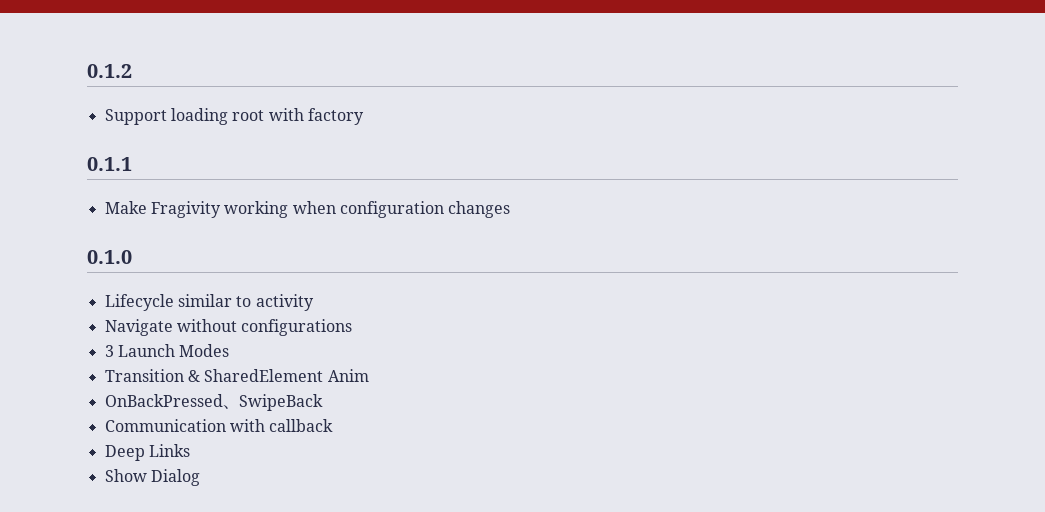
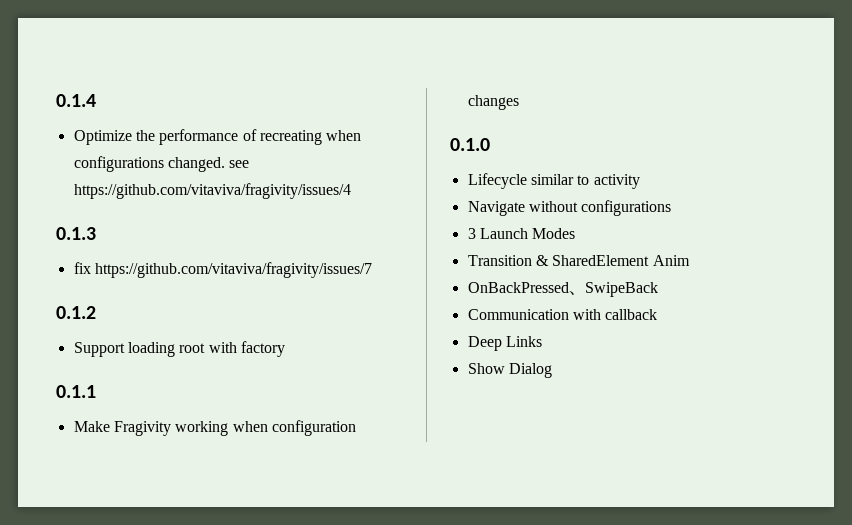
(87, 71) none -> [56,94,96,107] [73,129,362,145] [73,156,250,172] [73,183,351,199] [56,227,96,240] [73,262,372,278] 0.1.4 // Optimize the performance of recreating when configurations changed. see https://github.com/vitaviva/fragivity/issues/4 // 0.1.3 // fix https://github.com/vitaviva/fragivity/issues/7 //

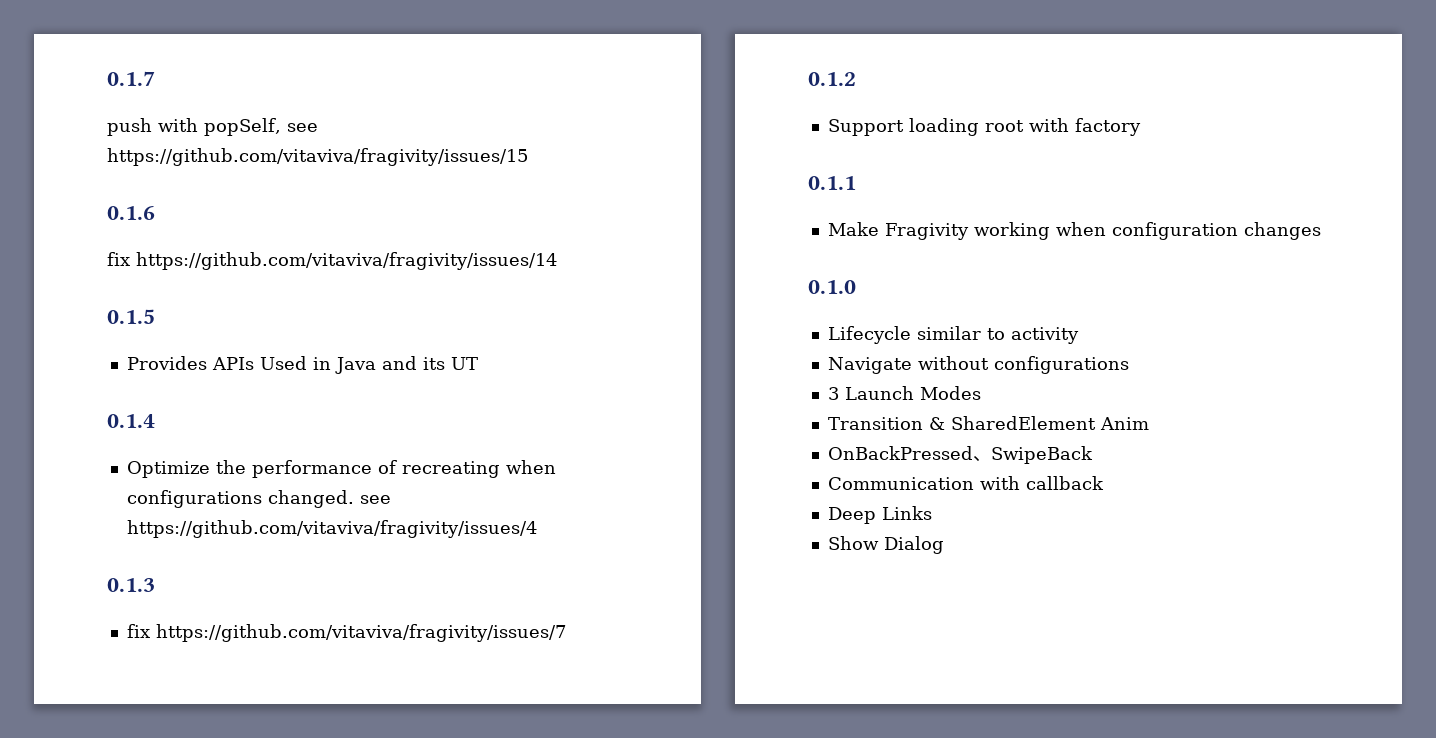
(56, 100) none -> [107,71,155,86] [107,118,318,136] [107,148,528,166] [107,206,155,220] [107,252,557,270] [107,309,155,324] [126,356,478,374] 0.1.7 // push with popSelf, see https://github.com/vitaviva/fragivity/issues/15 // 0.1.6 // fix https://github.com/vitaviva/fragivity/issues/14 // 0.1.5 // Provides APIs Used in Java and its UT //

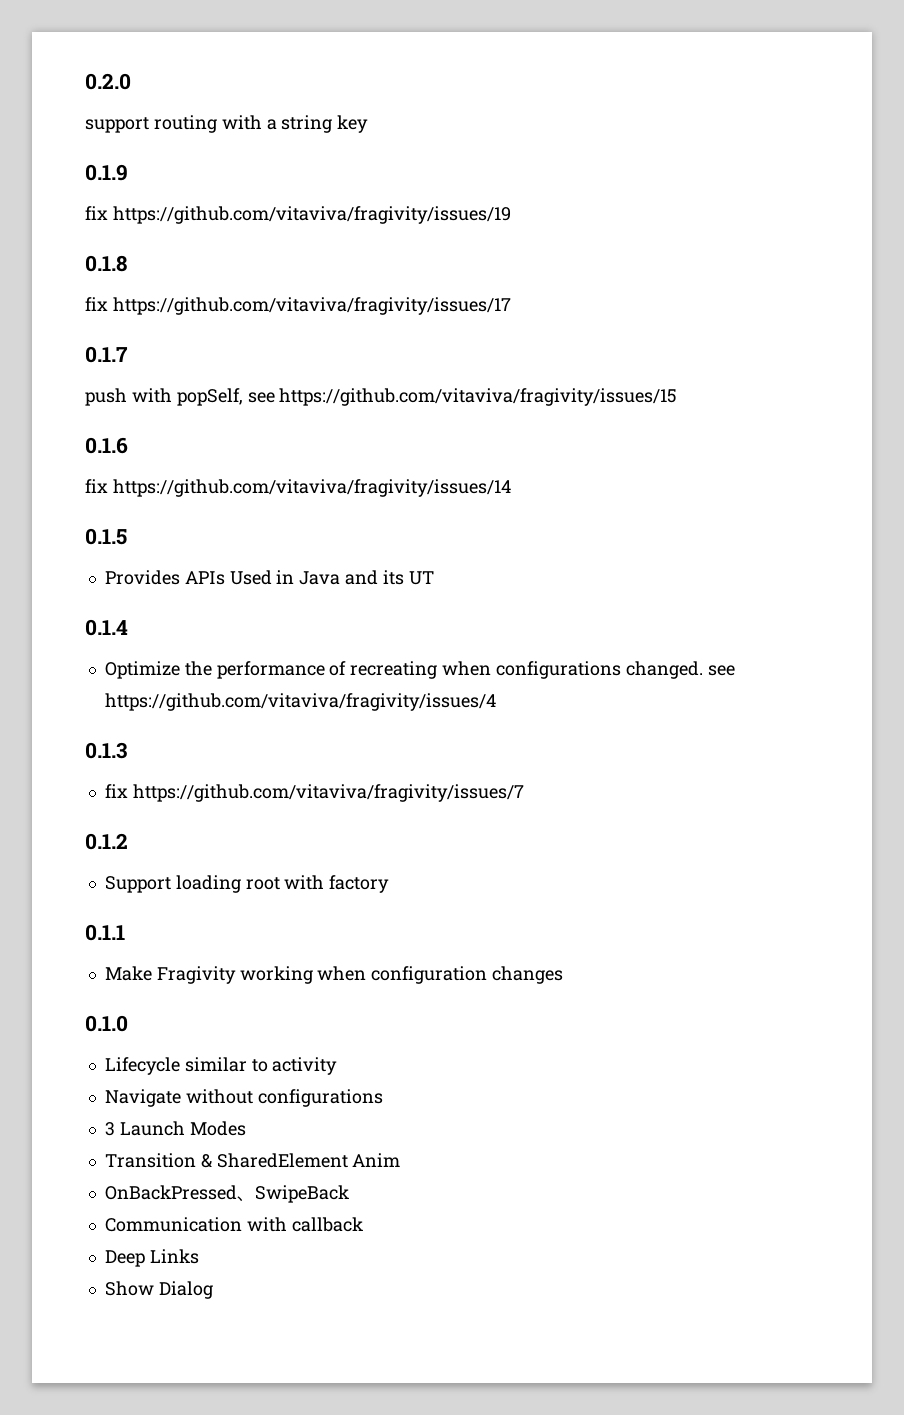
(107, 78) none -> [85,73,131,90] [85,115,369,133] [85,164,128,181] [85,206,511,224] [85,255,127,272] [85,297,511,315] 0.2.0 // support routing with a string key // 0.1.9 // fix https://github.com/vitaviva/fragivity/issues/19 // 0.1.8 // fix https://github.com/vitaviva/fragivity/issues/17 //

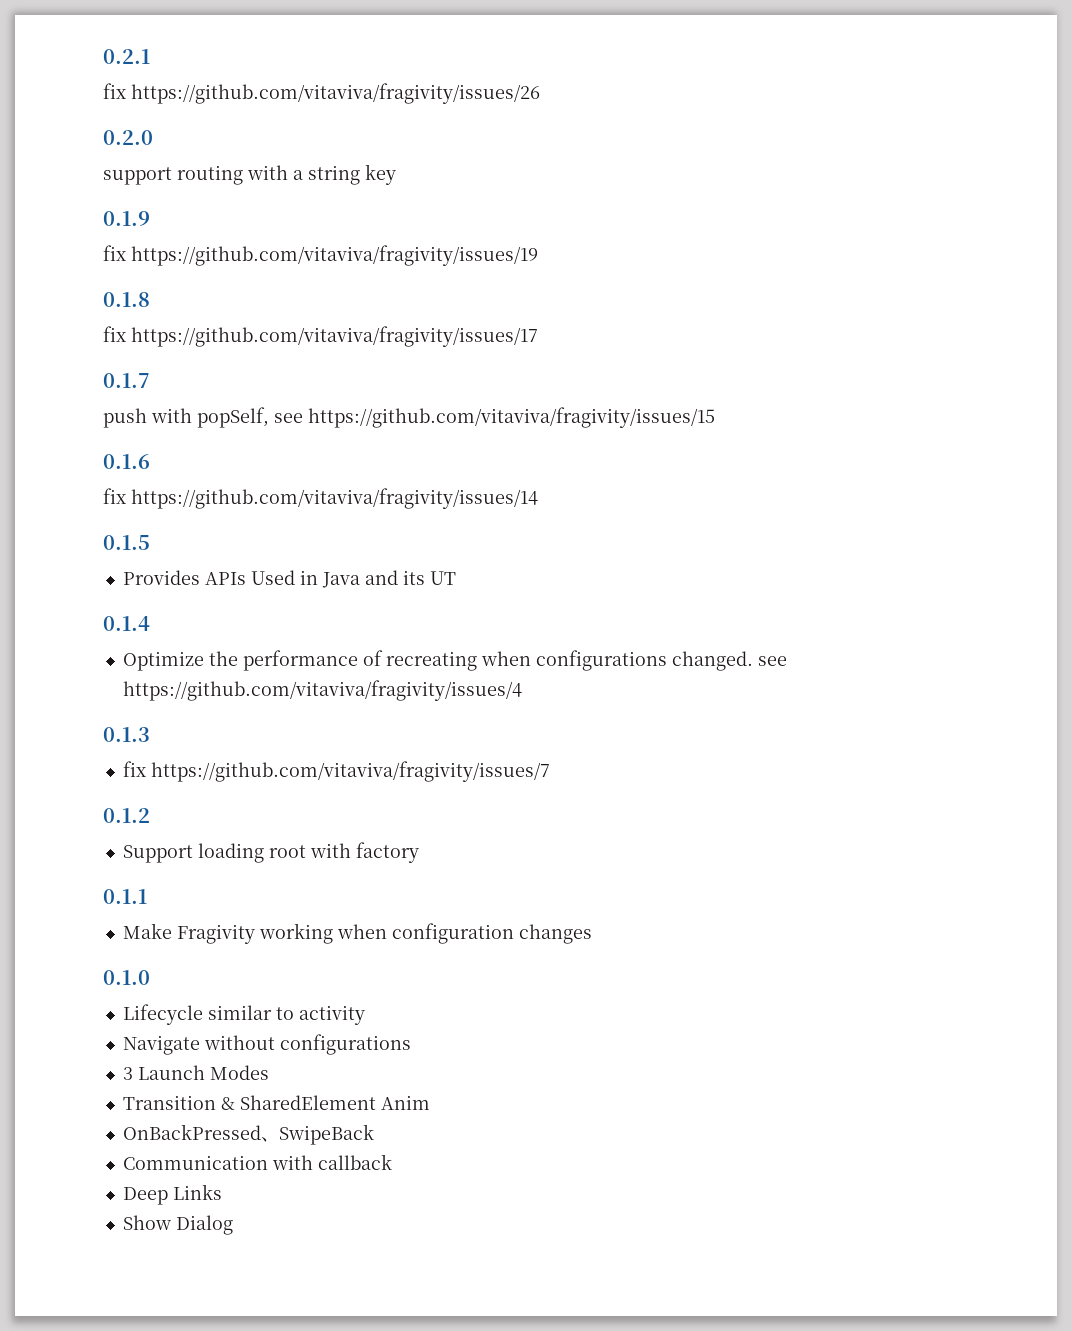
(85, 81) none -> [103,49,150,64] [103,83,540,104] 0.2.1 // fix https://github.com/vitaviva/fragivity/issues/26 //

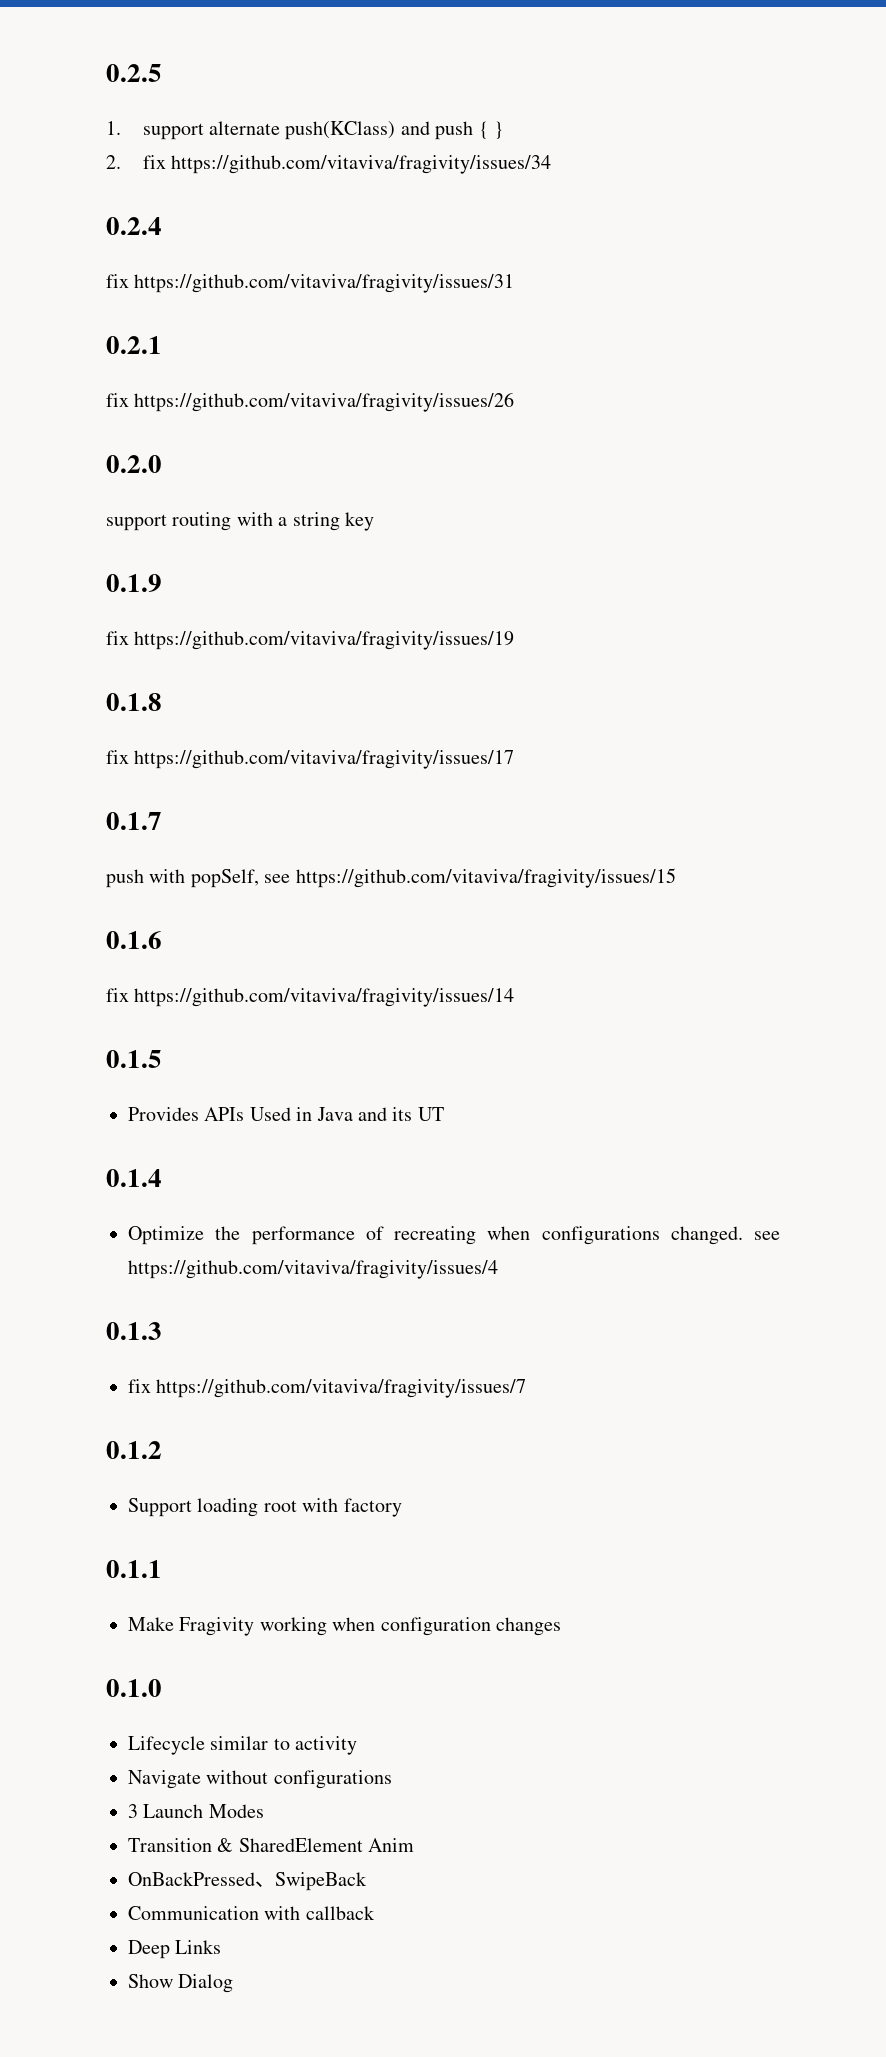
(103, 56) none -> [106,64,162,82] [106,121,505,140] [106,155,552,174] [106,217,162,235] [106,274,515,293] 0.2.5 // 1. support alternate push(KClass) and push { } // 2. fix https://github.com/vitaviva/fragivity/issues/34 // 0.2.4 // fix https://github.com/vitaviva/fragivity/issues/31 //

